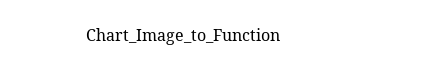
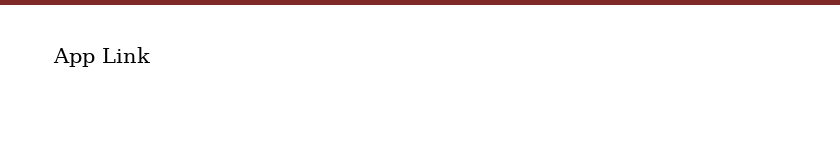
[86,28,280,45] Chart_Image_to_Function -> [53,47,150,67] App Link

